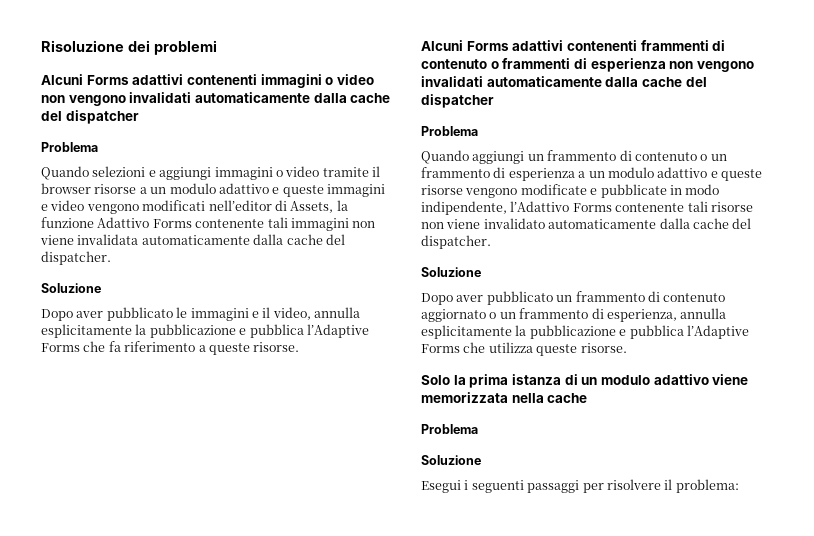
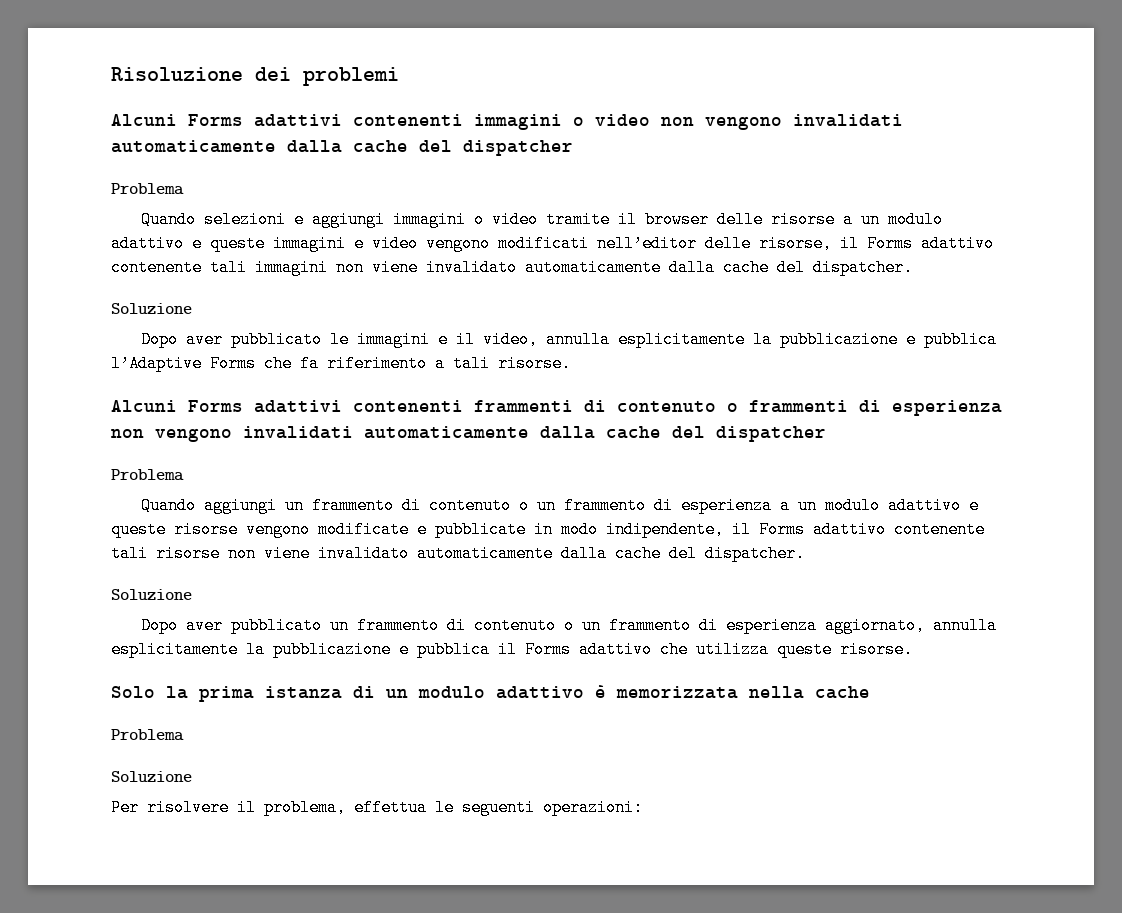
(91, 188) none -> [716,211,763,228] delle
[274,200,348,213] [41,217,192,228] di Assets, la funzione Adattivo Forms -> [705,235,994,252] delle risorse, il Forms adattivo
[77,234,139,245] invalidata -> [426,259,517,276] invalidato
[208,343,250,355] queste -> [453,355,490,372] tali
[510,201,612,212] l’Adattivo Forms -> [732,521,886,538] il Forms adattivo
[421,308,727,322] [421,325,749,339] [421,344,460,353] aggiornato o un frammento di esperienza, annulla esplicitamente la pubblicazione e pubblica l’Adaptive Forms -> [563,617,997,634] [111,641,652,658] o un frammento di esperienza aggiornato, annulla esplicitamente la pubblicazione e pubblica il Forms adattivo
[712,374,749,385] viene -> [595,685,606,698] è
[421,479,739,493] Esegui i seguenti passaggi per risolvere il problema: -> [111,799,643,816] Per risolvere il problema, effettua le seguenti operazioni:

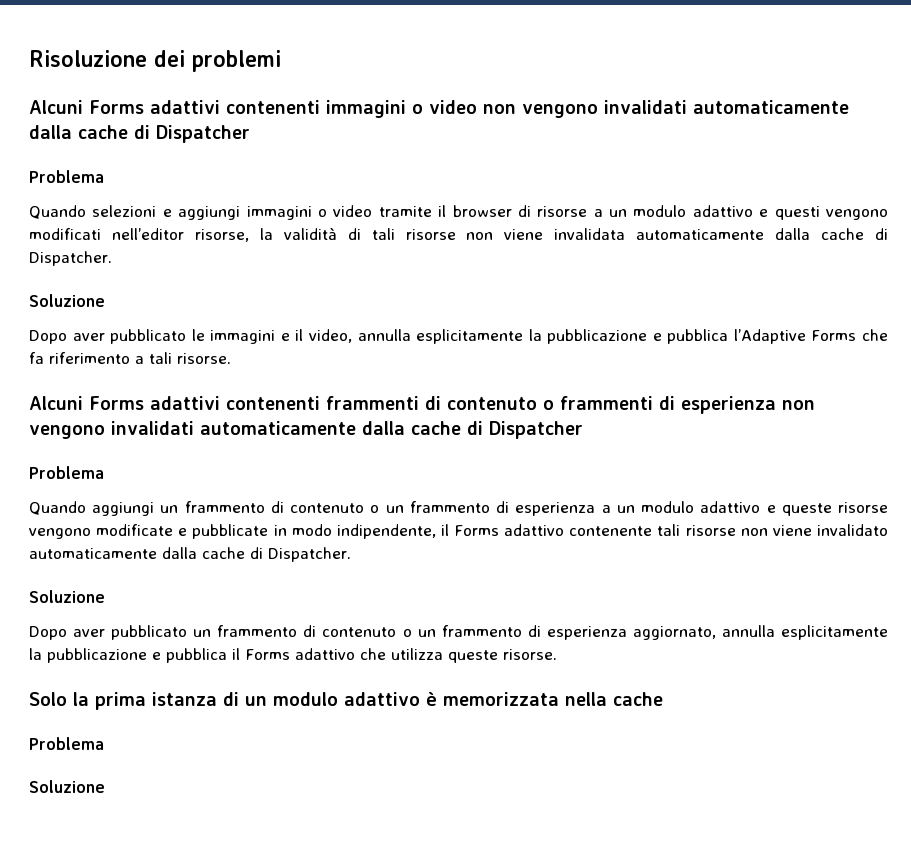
[419,140,573,156] del dispatcher -> [134,125,250,143] di Dispatcher
[716,211,763,228] delle -> [517,205,531,217] di
[210,235,994,252] [111,259,913,276] queste immagini e video vengono modificati nell’editor delle risorse, il Forms adattivo contenente tali immagini non viene invalidato automaticamente dalla cache del dispatcher. -> [774,206,889,220] [29,227,889,242] [29,251,112,266] questi vengono modificati nell’editor risorse, la validità di tali risorse non viene invalidata automaticamente dalla cache di Dispatcher.
[672,426,826,442] del dispatcher -> [467,421,583,439] di Dispatcher
[669,545,805,562] del dispatcher. -> [250,547,351,562] di Dispatcher.
[111,799,643,816] // Per risolvere il problema, effettua le seguenti operazioni: -> (105, 786) none

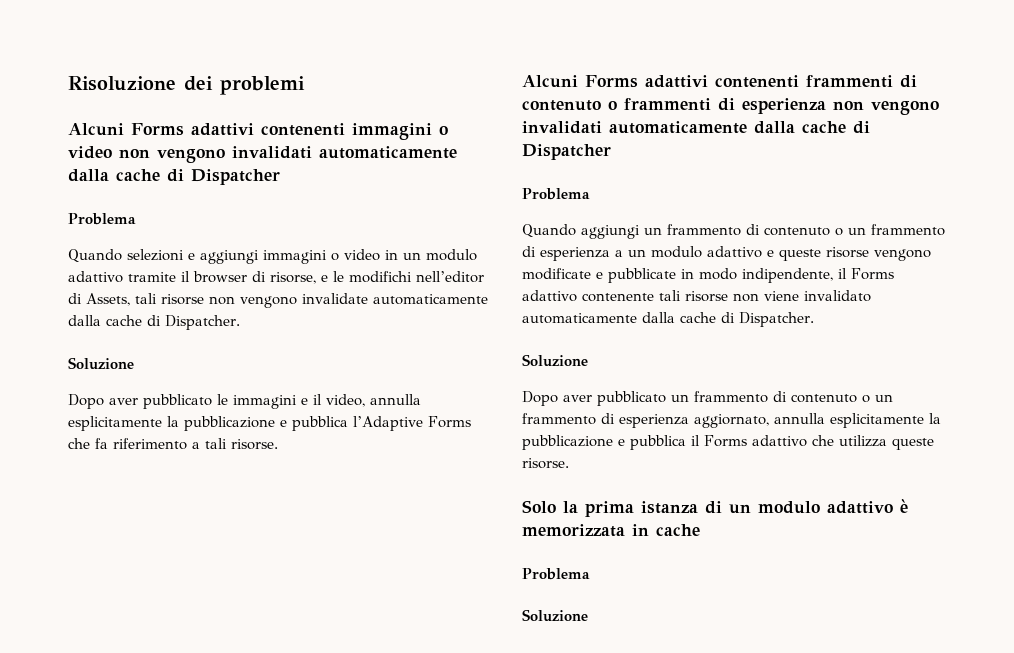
[378,205,889,220] [29,227,626,242] tramite il browser di risorse a un modulo adattivo e questi vengono modificati nell’editor risorse, la validità di tali risorse non viene invalidata -> [385,249,477,261] [68,271,484,284] [68,293,368,308] in un modulo adattivo tramite il browser di risorse, e le modifichi nell’editor di Assets, tali risorse non vengono invalidate
[565,692,607,706] nella -> [632,524,649,536] in

